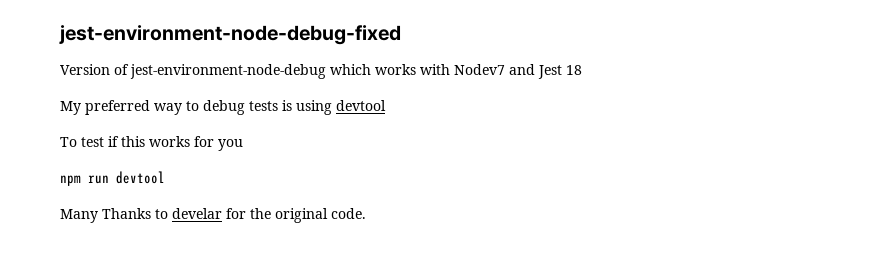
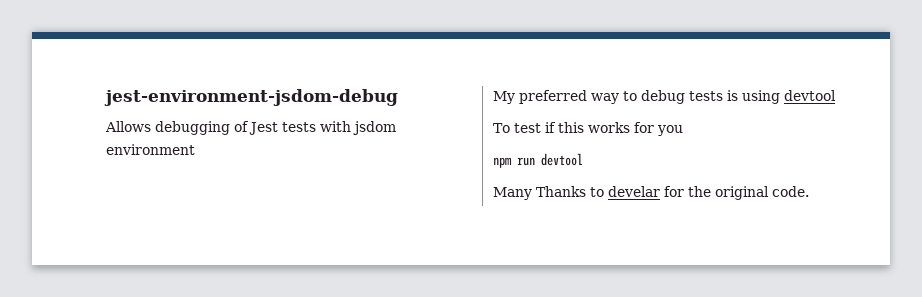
[59,25,401,45] [60,64,582,79] jest-environment-node-debug-fixed // Version of jest-environment-node-debug which works with Nodev7 and Jest 18 -> [104,89,398,106] [105,121,396,135] [106,144,195,155] jest-environment-jsdom-debug // Allows debugging of Jest tests with jsdom environment

